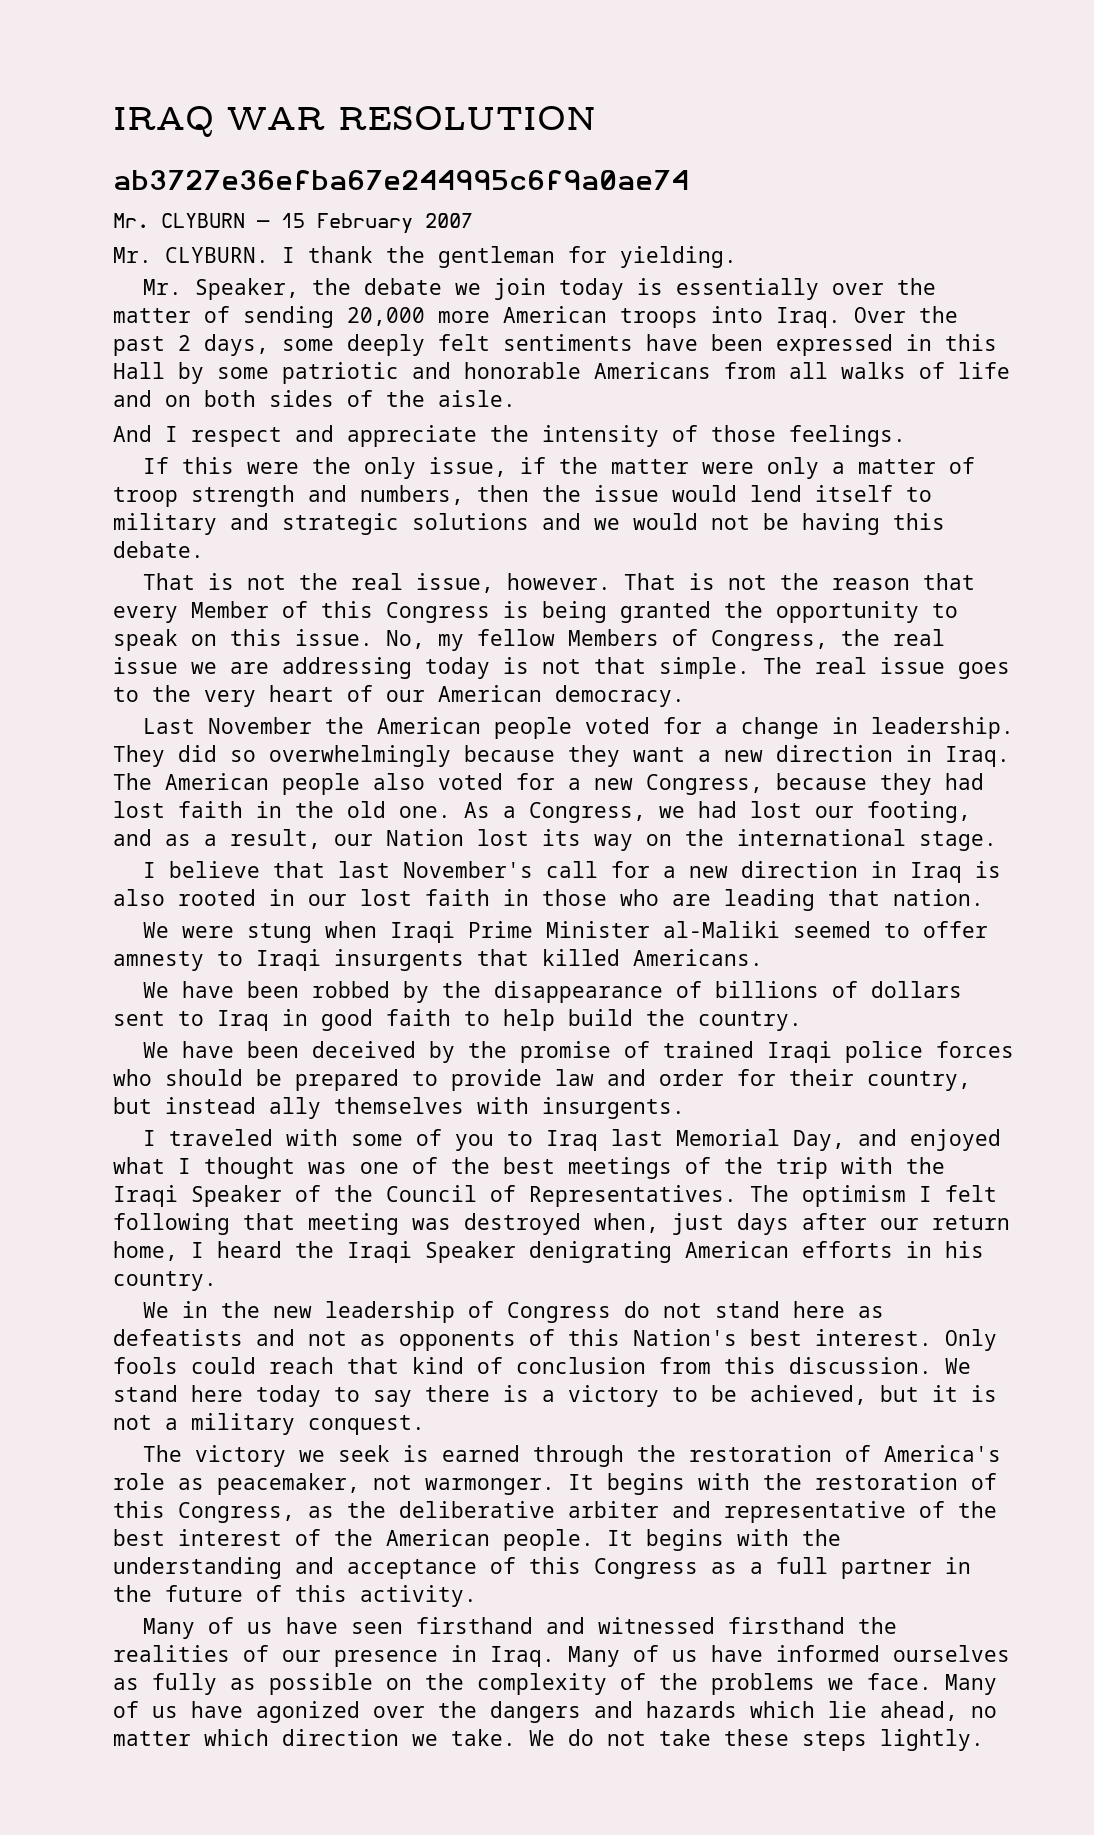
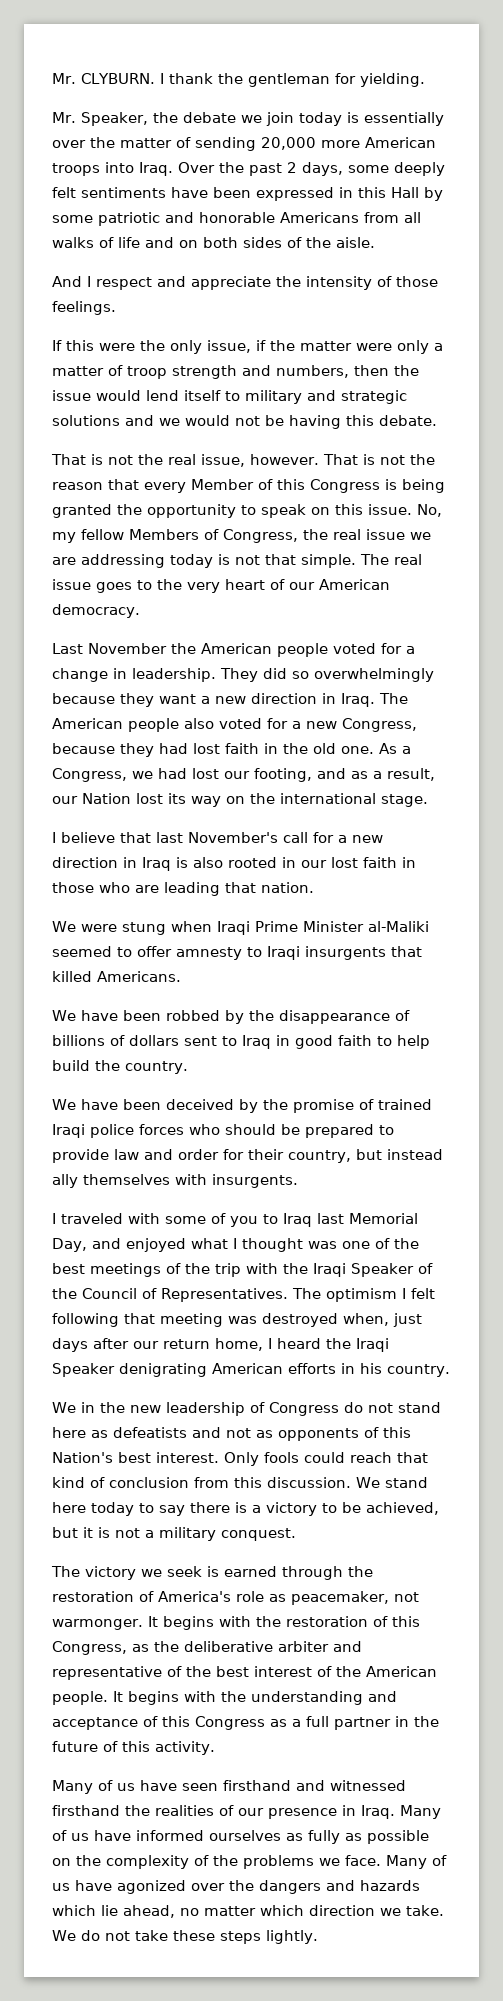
[113,106,596,137] [113,170,689,190] [113,213,473,234] IRAQ WAR RESOLUTION // ab3727e36efba67e244995c6f9a0ae74 // Mr. CLYBURN — 15 February 2007 // -> (52, 78) none

